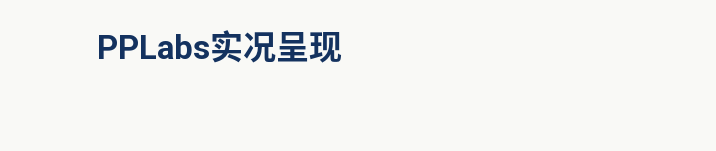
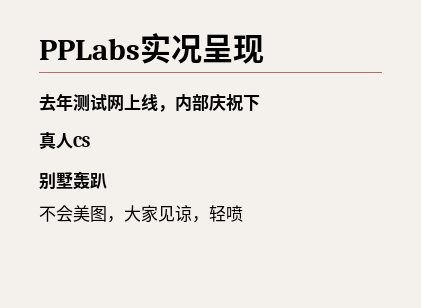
(342, 47) none -> [39,93,260,112] [39,132,90,149] [39,171,107,190] [39,205,243,223] // 去年测试网上线，内部庆祝下 // 真人CS // 别墅轰趴 // 不会美图，大家见谅，轻喷

